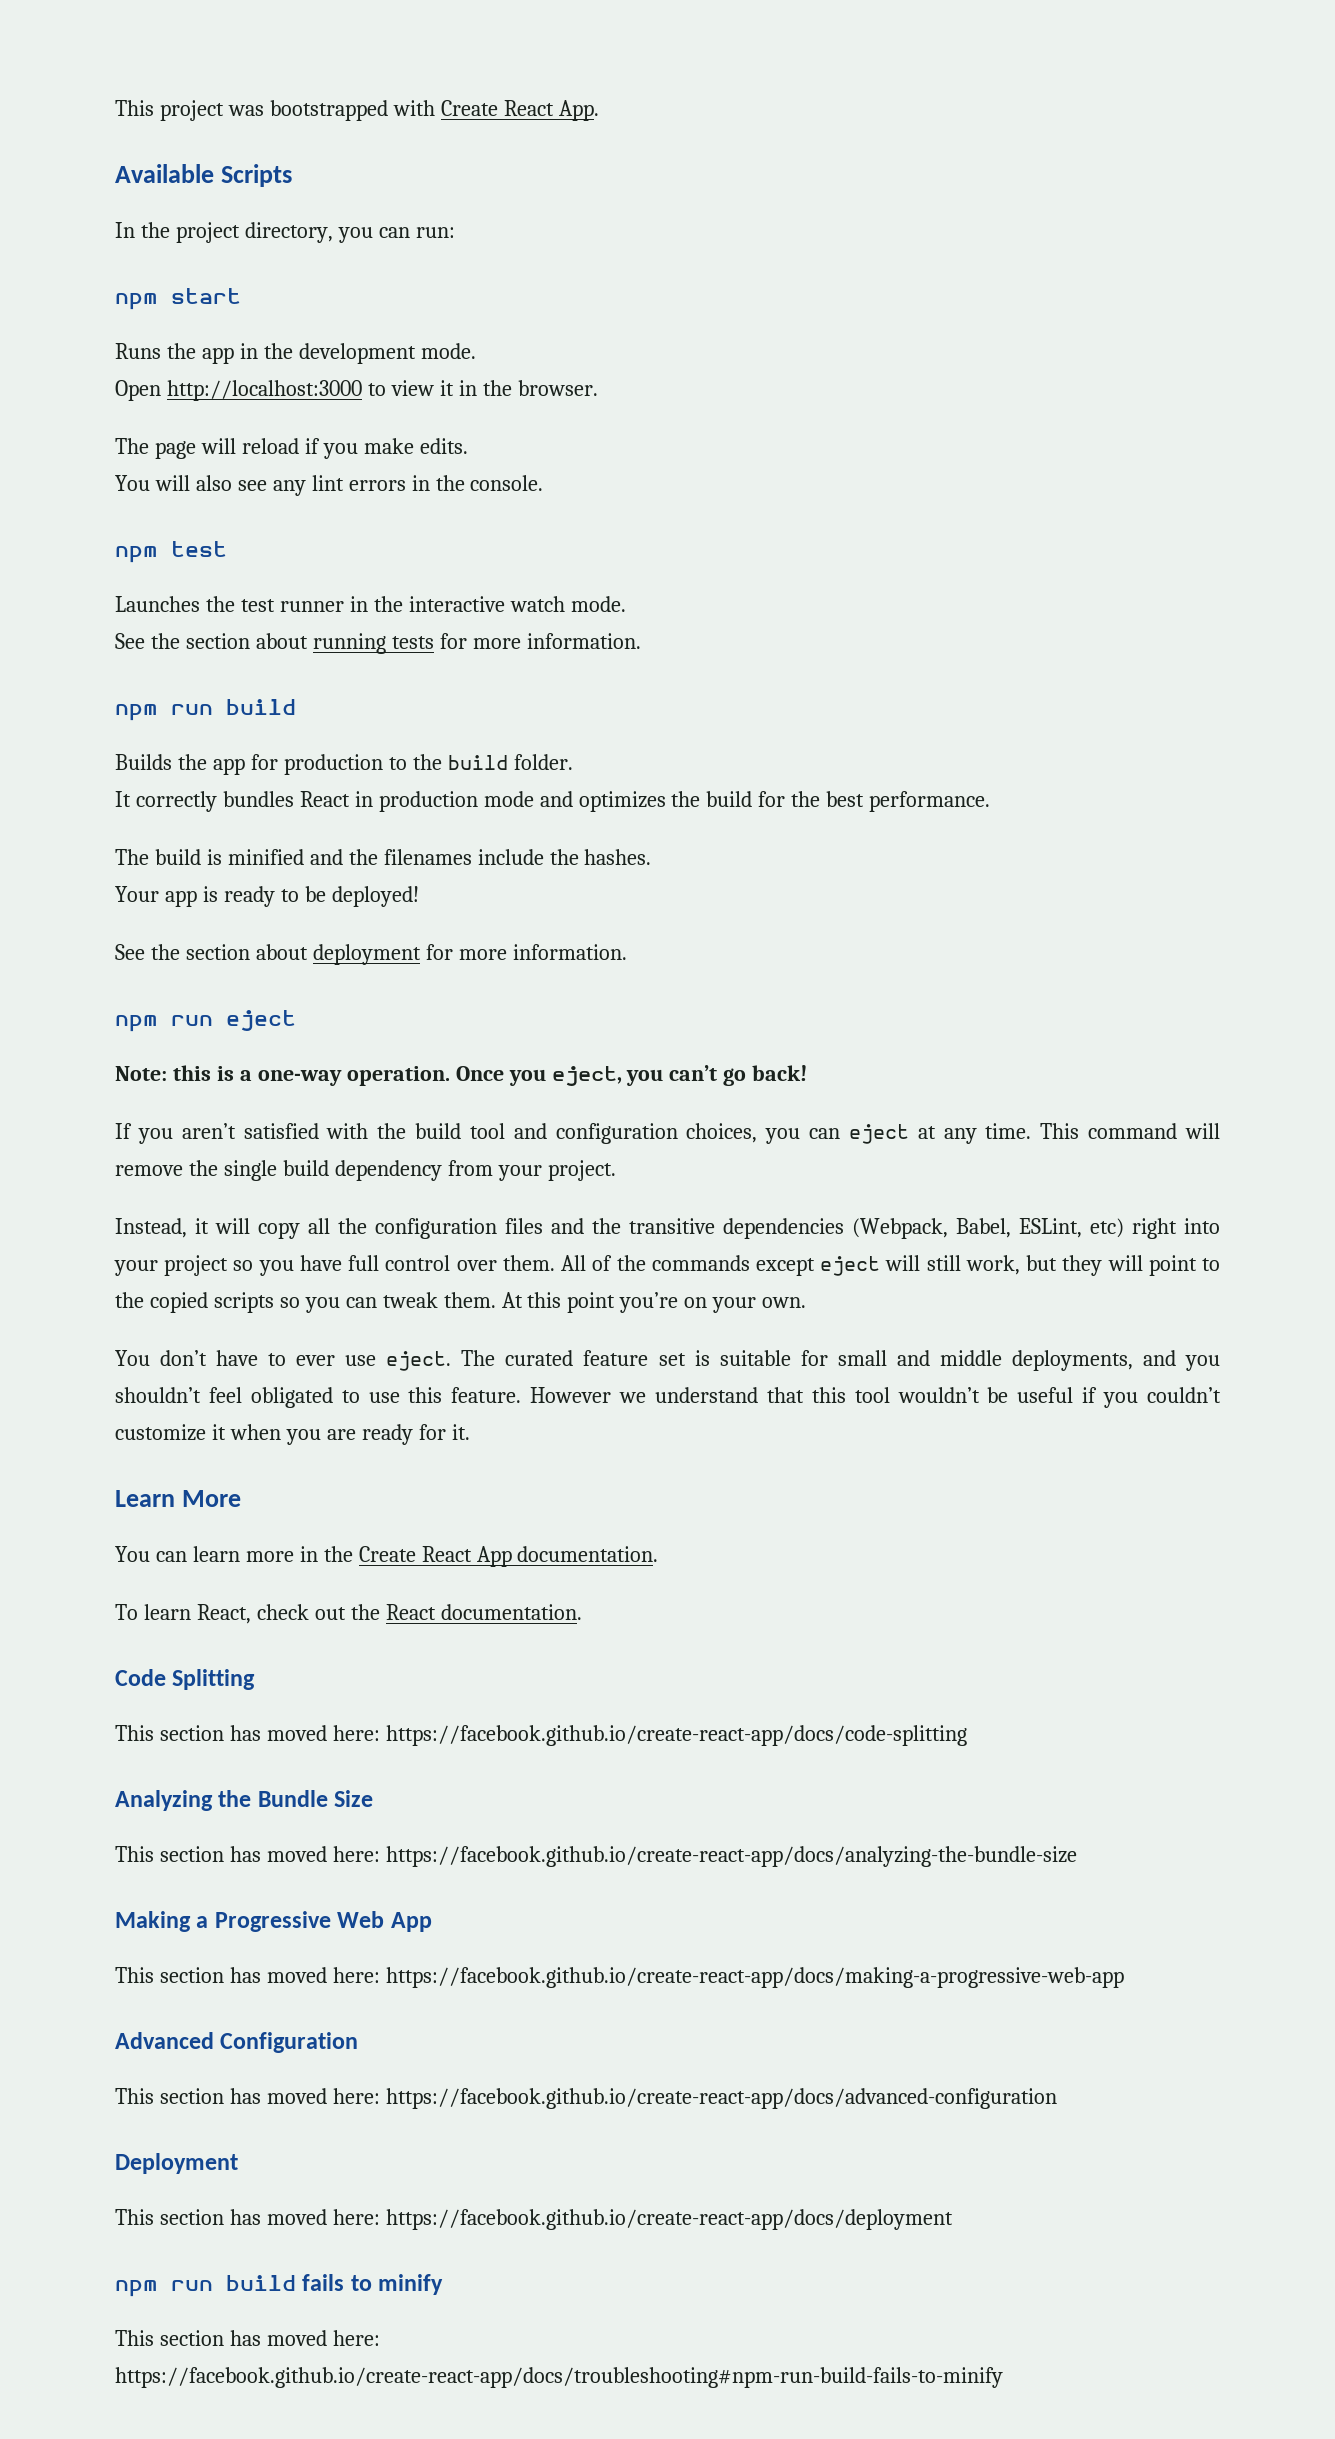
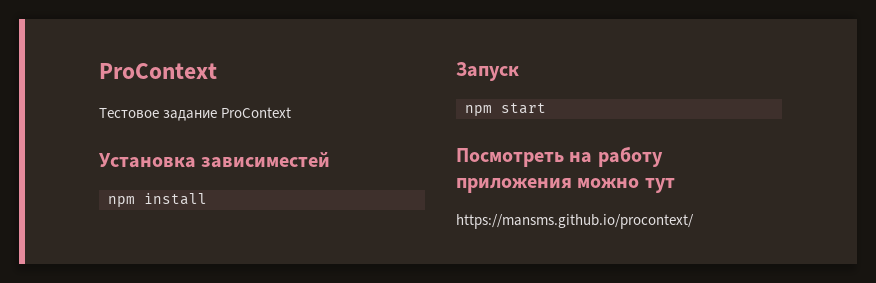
[115,100,599,121] [115,164,292,187] [115,222,455,243] [115,288,241,310] [115,343,476,364] [115,380,598,401] [115,438,468,459] [115,475,544,496] [115,541,227,563] [115,596,626,612] [115,633,641,654] [115,699,296,721] [115,754,573,775] [115,791,991,812] [115,849,652,865] [115,886,419,907] [115,944,627,965] [115,1010,296,1032] [115,1065,808,1086] [115,1123,1221,1144] [115,1160,616,1181] [115,1218,1220,1239] [114,1255,1221,1276] [115,1292,807,1313] [115,1350,1221,1371] [115,1387,1222,1408] [115,1424,470,1445] [115,1490,241,1507] [115,1546,659,1567] [115,1604,582,1624] [115,1669,256,1690] [115,1725,967,1746] [115,1790,374,1811] [115,1846,1077,1867] [115,1911,432,1932] [115,1967,1124,1988] [115,2032,359,2053] [115,2088,1057,2109] [115,2153,238,2174] [115,2209,953,2230] [115,2274,444,2297] [115,2330,380,2346] [115,2367,1003,2388] This project was bootstrapped with Create React App. // Available Scripts // In the project directory, you can run: // npm start // Runs the app in the development mode. // Open http://localhost:3000 to view it in the browser. // The page will reload if you make edits. // You will also see any lint errors in the console. // npm test // Launches the test runner in the interactive watch mode. // See the section about running tests for more information. // npm run build // Builds the app for production to the build folder. // It correctly bundles React in production mode and optimizes the build for the best performance. // The build is minified and the filenames include the hashes. // Your app is ready to be deployed! // See the section about deployment for more information. // npm run eject // Note: this is a one-way operation. Once you eject, you can’t go back! // If you aren’t satisfied with the build tool and configuration choices, you can eject at any time. This command will remove the single build dependency from your project. // Instead, it will copy all the configuration files and the transitive dependencies (Webpack, Babel, ESLint, etc) right into your project so you have full control over them. All of the commands except eject will still work, but they will point to the copied scripts so you can tweak them. At this point you’re on your own. // You don’t have to ever use eject. The curated feature set is suitable for small and middle deployments, and you shouldn’t feel obligated to use this feature. However we understand that this tool wouldn’t be useful if you couldn’t customize it when you are ready for it. // Learn More // You can learn more in the Create React App documentation. // To learn React, check out the React documentation. // Code Splitting // This section has moved here: https://facebook.github.io/create-react-app/docs/code-splitting // Analyzing the Bundle Size // This section has moved here: https://facebook.github.io/create-react-app/docs/analyzing-the-bundle-size // Making a Progressive Web App // This section has moved here: https://facebook.github.io/create-react-app/docs/making-a-progressive-web-app // Advanced Configuration // This section has moved here: https://facebook.github.io/create-react-app/docs/advanced-configuration // Deployment // This section has moved here: https://facebook.github.io/create-react-app/docs/deployment // npm run build fails to minify // This section has moved here: https://facebook.github.io/create-react-app/docs/troubleshooting#npm-run-build-fails-to-minify -> [99,63,217,79] [99,107,292,121] [99,152,331,168] [108,193,207,207] [456,62,519,81] [465,103,546,116] [456,146,663,167] [456,178,675,193] [456,214,694,229] ProContext // Тестовое задание ProContext // Установка зависиместей // npm install // Запуск // npm start // Посмотреть на работу приложения можно тут // https://mansms.github.io/procontext/

